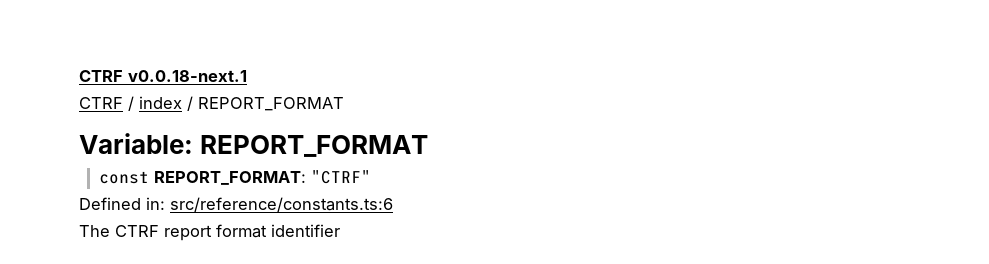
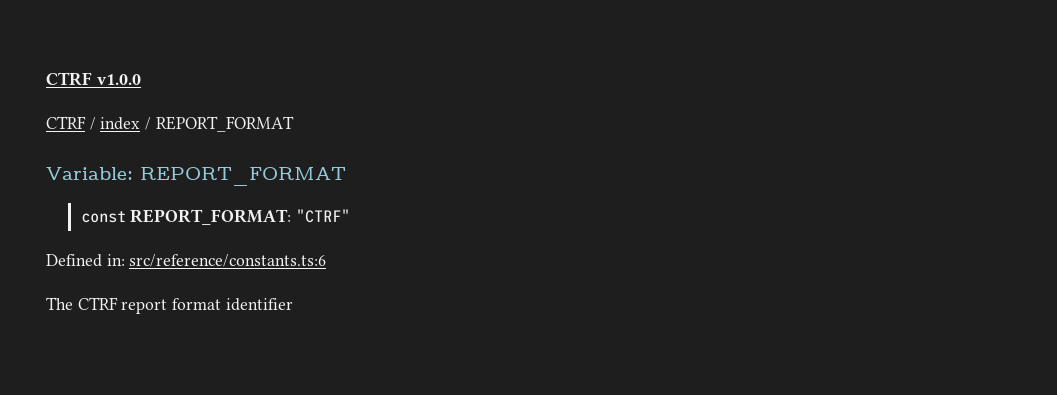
[79,70,247,82] CTRF v0.0.18-next.1 -> [46,72,141,86] CTRF v1.0.0

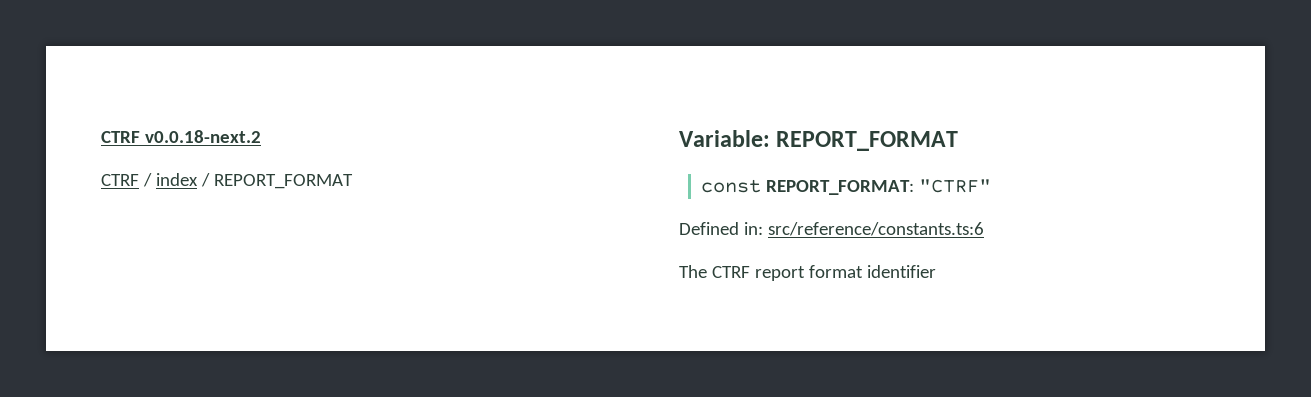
[46,72,141,86] CTRF v1.0.0 -> [101,130,261,143] CTRF v0.0.18-next.2

